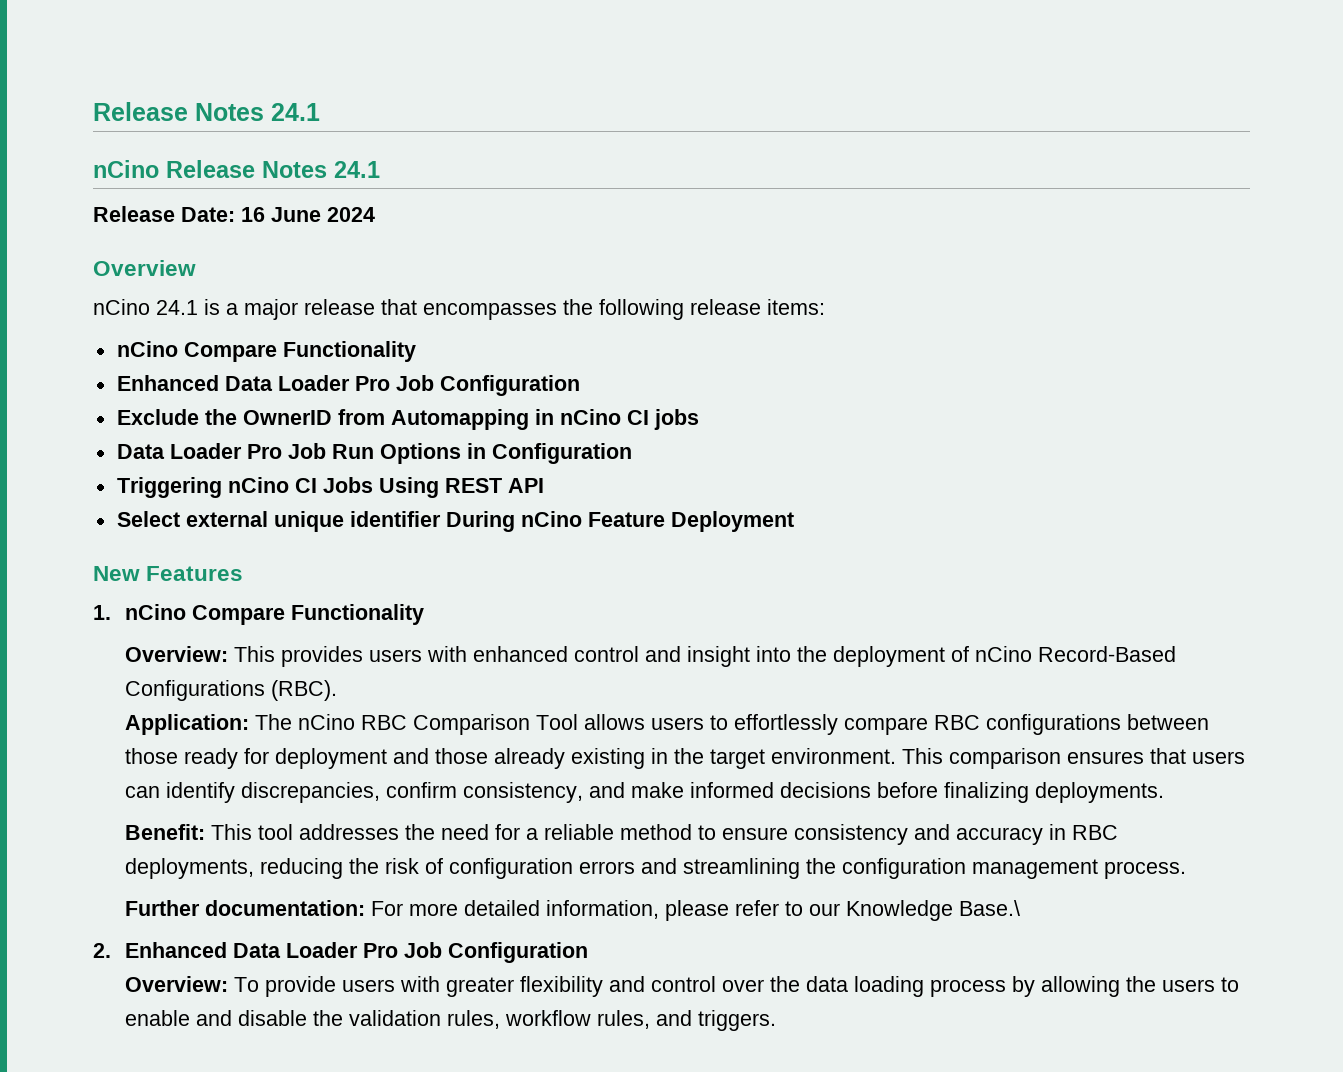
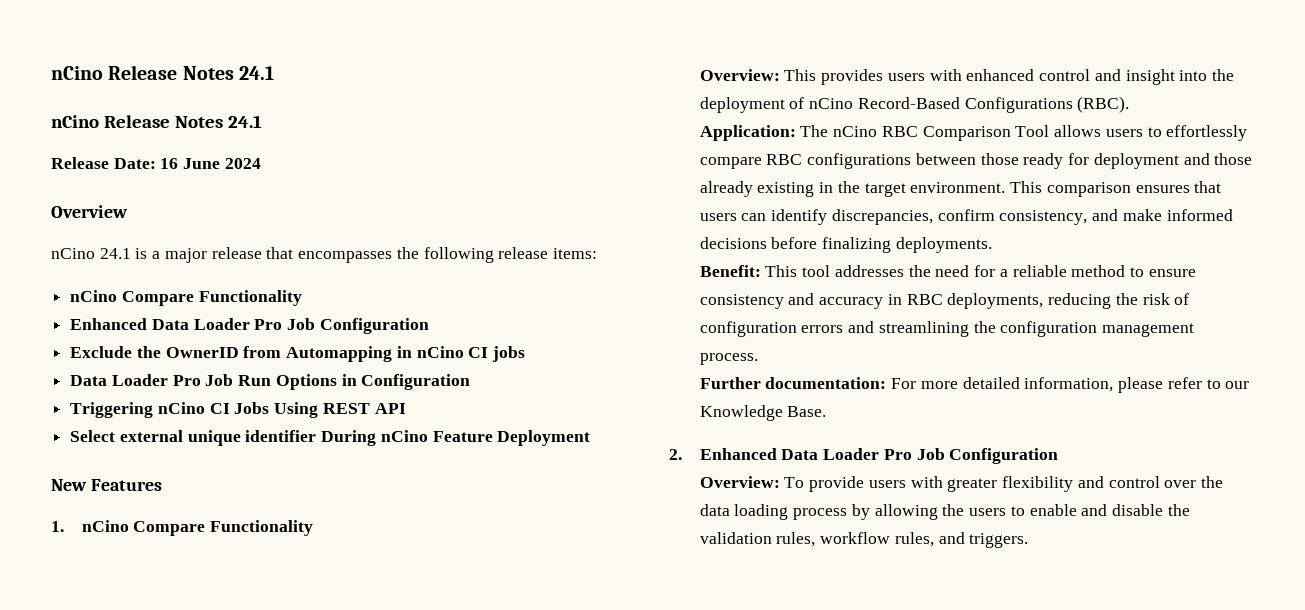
(93, 111) none -> [51,66,103,80] nCino
[959,900,1021,916] Base.\ -> [787,406,827,417] Base.

